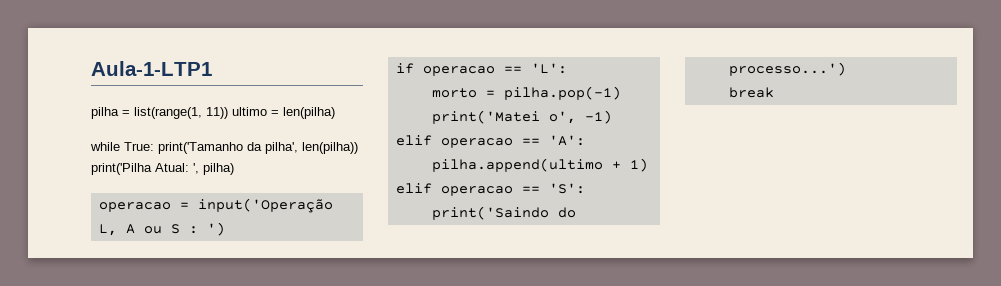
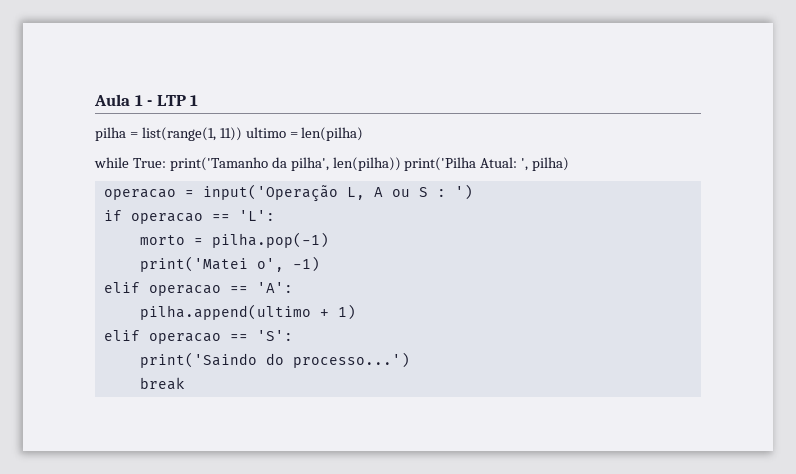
[91,61,212,76] Aula-1-LTP1 -> [94,94,199,106] Aula 1 - LTP 1

